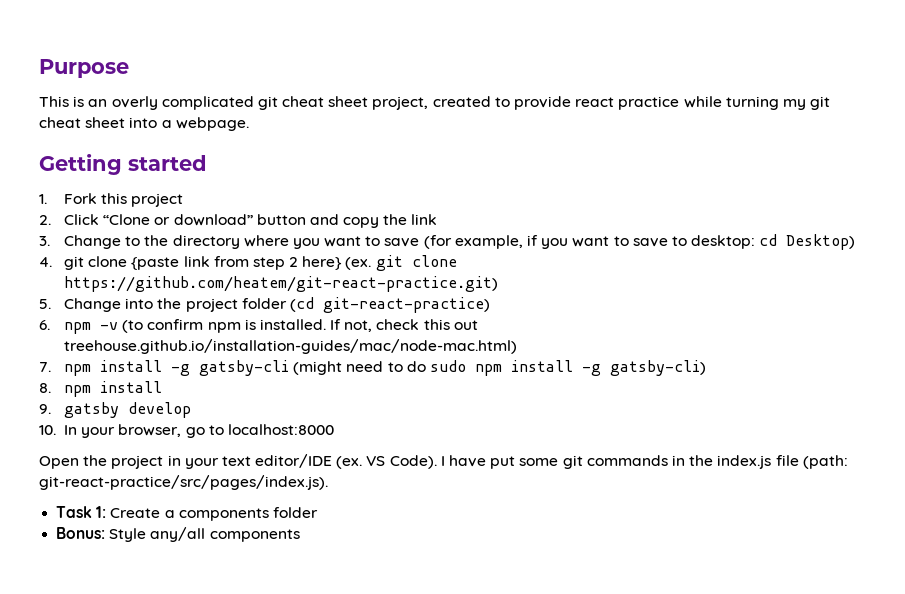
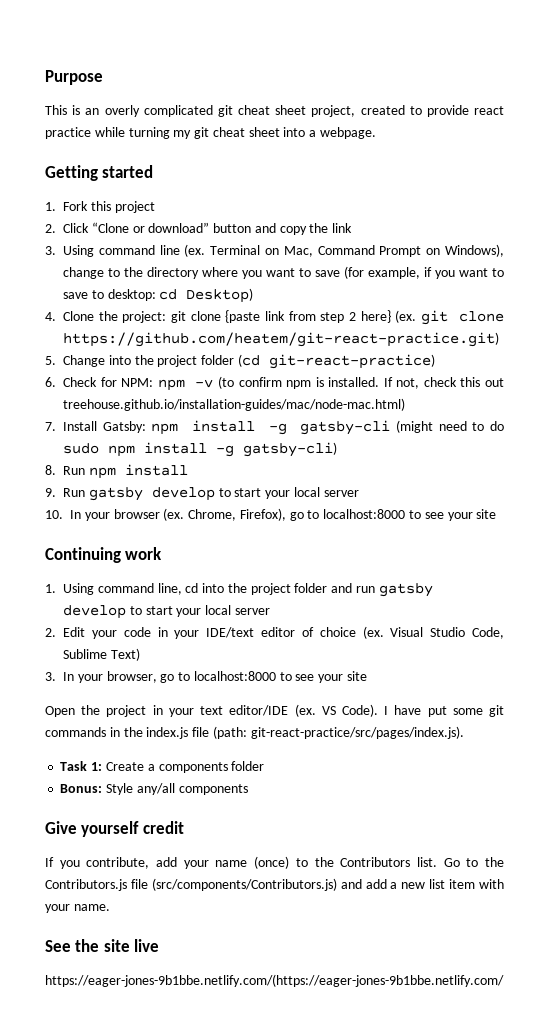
[63,235,121,249] Change -> [63,244,505,257] [63,267,104,279] Using command line (ex. Terminal on Mac, Command Prompt on Windows), change
(52, 262) none -> [63,311,167,323] Clone the project:
(50, 325) none -> [63,377,154,387] Check for NPM:
(51, 367) none -> [63,421,146,433] Install Gatsby:
(51, 388) none -> [63,466,85,475] Run
[63,402,191,418] [39,425,56,435] gatsby develop // 10. -> [63,487,359,501] [45,508,497,521] [45,547,163,563] [45,583,433,597] [63,605,270,619] [45,626,504,639] [63,648,140,661] [45,672,56,681] Run gatsby develop to start your local server // 10. In your browser (ex. Chrome, Firefox), go to localhost:8000 to see your site // Continuing work // 1. Using command line, cd into the project folder and run gatsby develop to start your local server // 2. Edit your code in your IDE/text editor of choice (ex. Visual Studio Code, Sublime Text) // 3.
(334, 429) none -> [279,671,368,683] to see your site
(300, 535) none -> [45,821,184,837] [45,856,504,869] [45,878,505,891] [45,904,110,913] [45,939,160,952] [45,974,504,987] // Give yourself credit // If you contribute, add your name (once) to the Contributors list. Go to the Contributors.js file (src/components/Contributors.js) and add a new list item with your name. // See the site live // https://eager-jones-9b1bbe.netlify.com/(https://eager-jones-9b1bbe.netlify.com/

